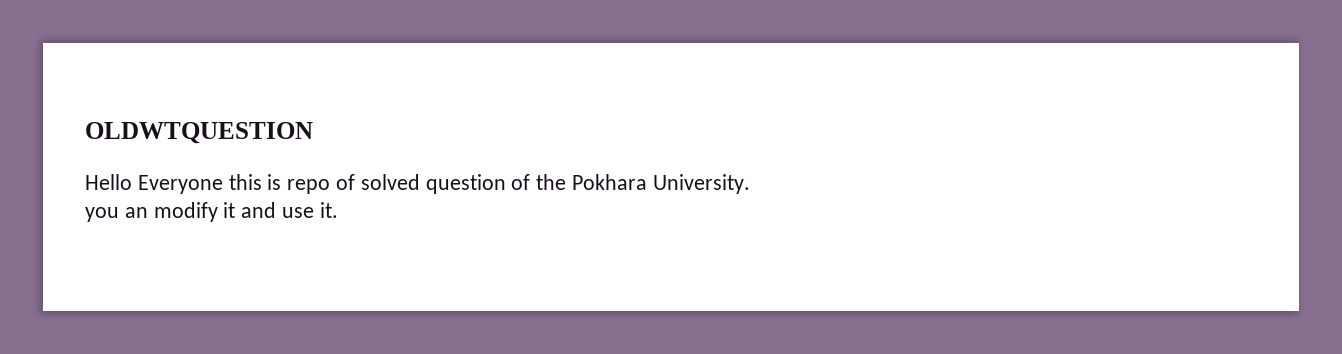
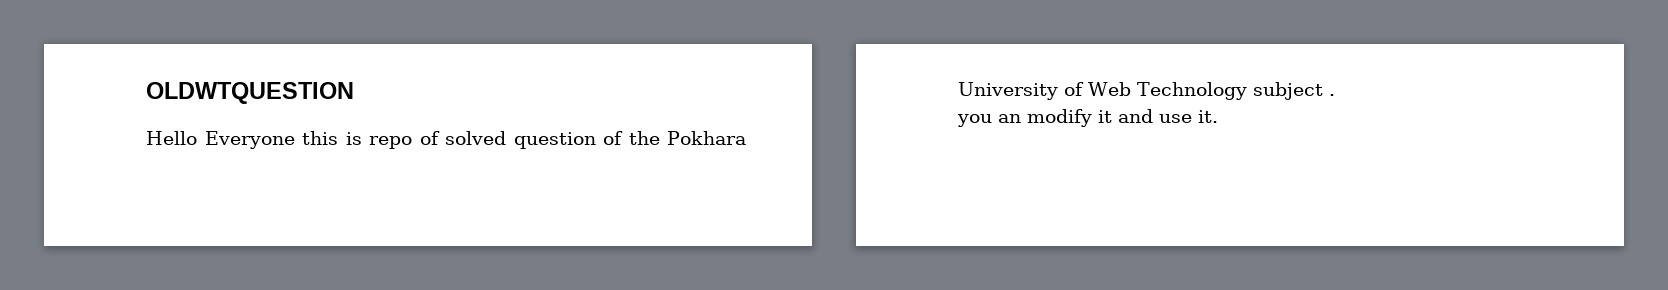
[652,174,750,194] University. -> [958,82,1335,100] University of Web Technology subject .

